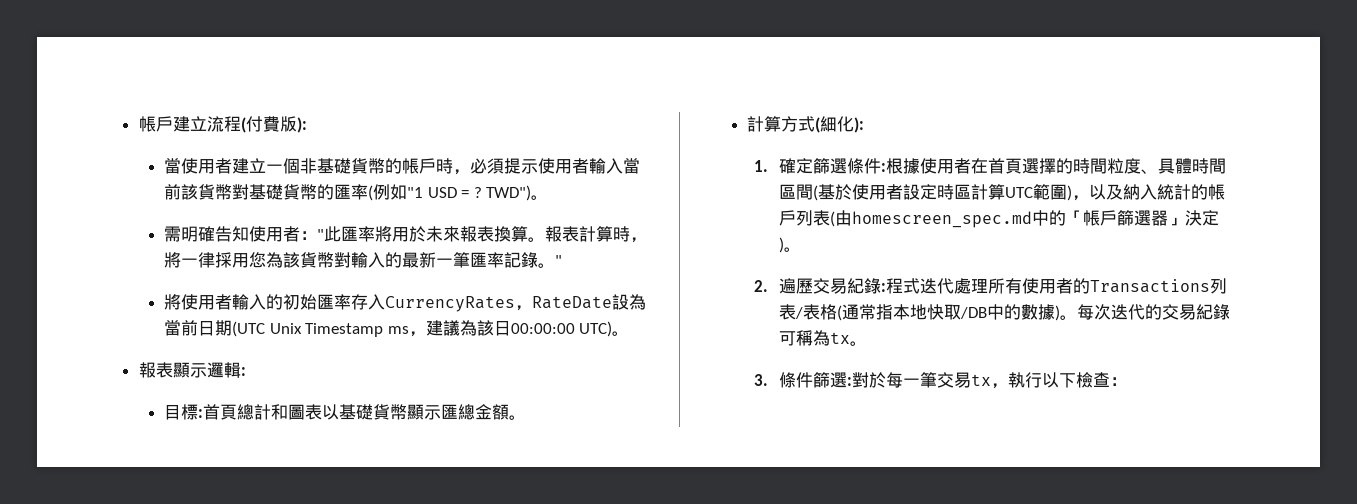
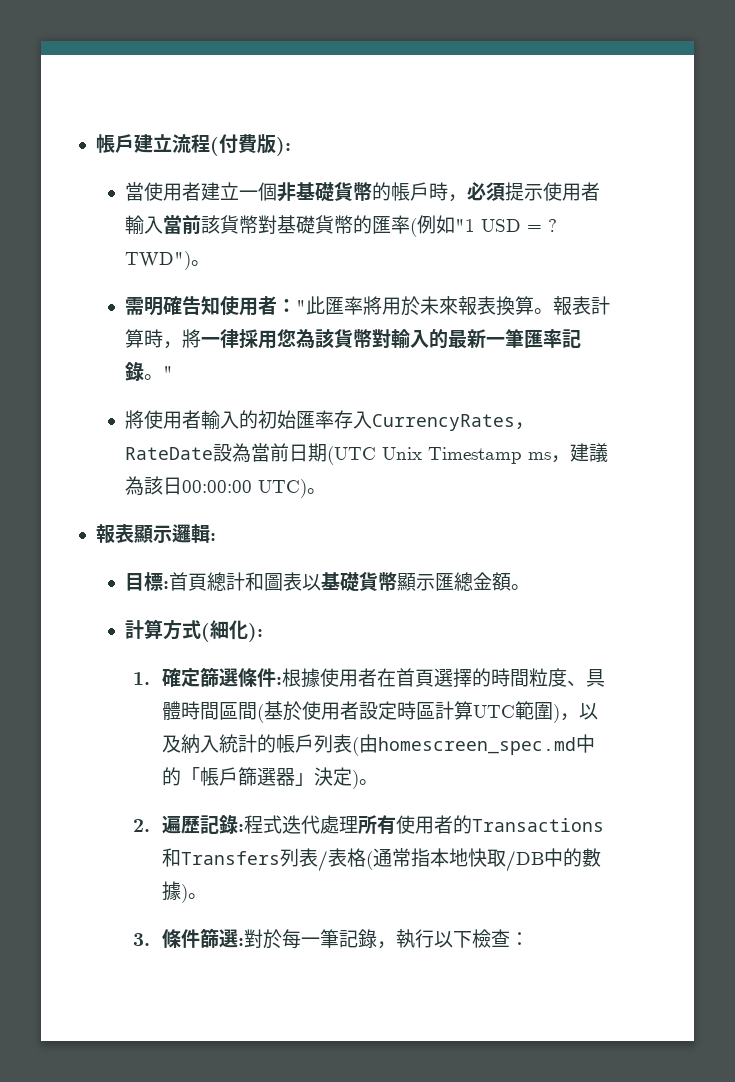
[813,278,865,294] 交易紀 -> [199,815,219,834] 記
(1211, 286) none -> [161,848,280,867] 和Transfers
[1077,304,1231,320] [779,330,868,346] 每次迭代的交易紀錄可稱為tx。 -> (207, 896) none
[937,372,992,388] 交易tx -> [338,929,377,948] 記錄

